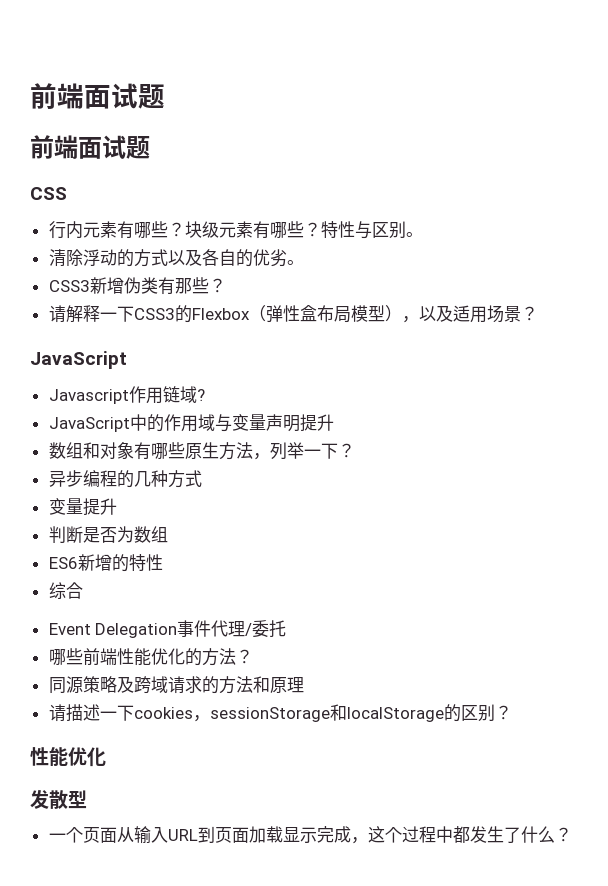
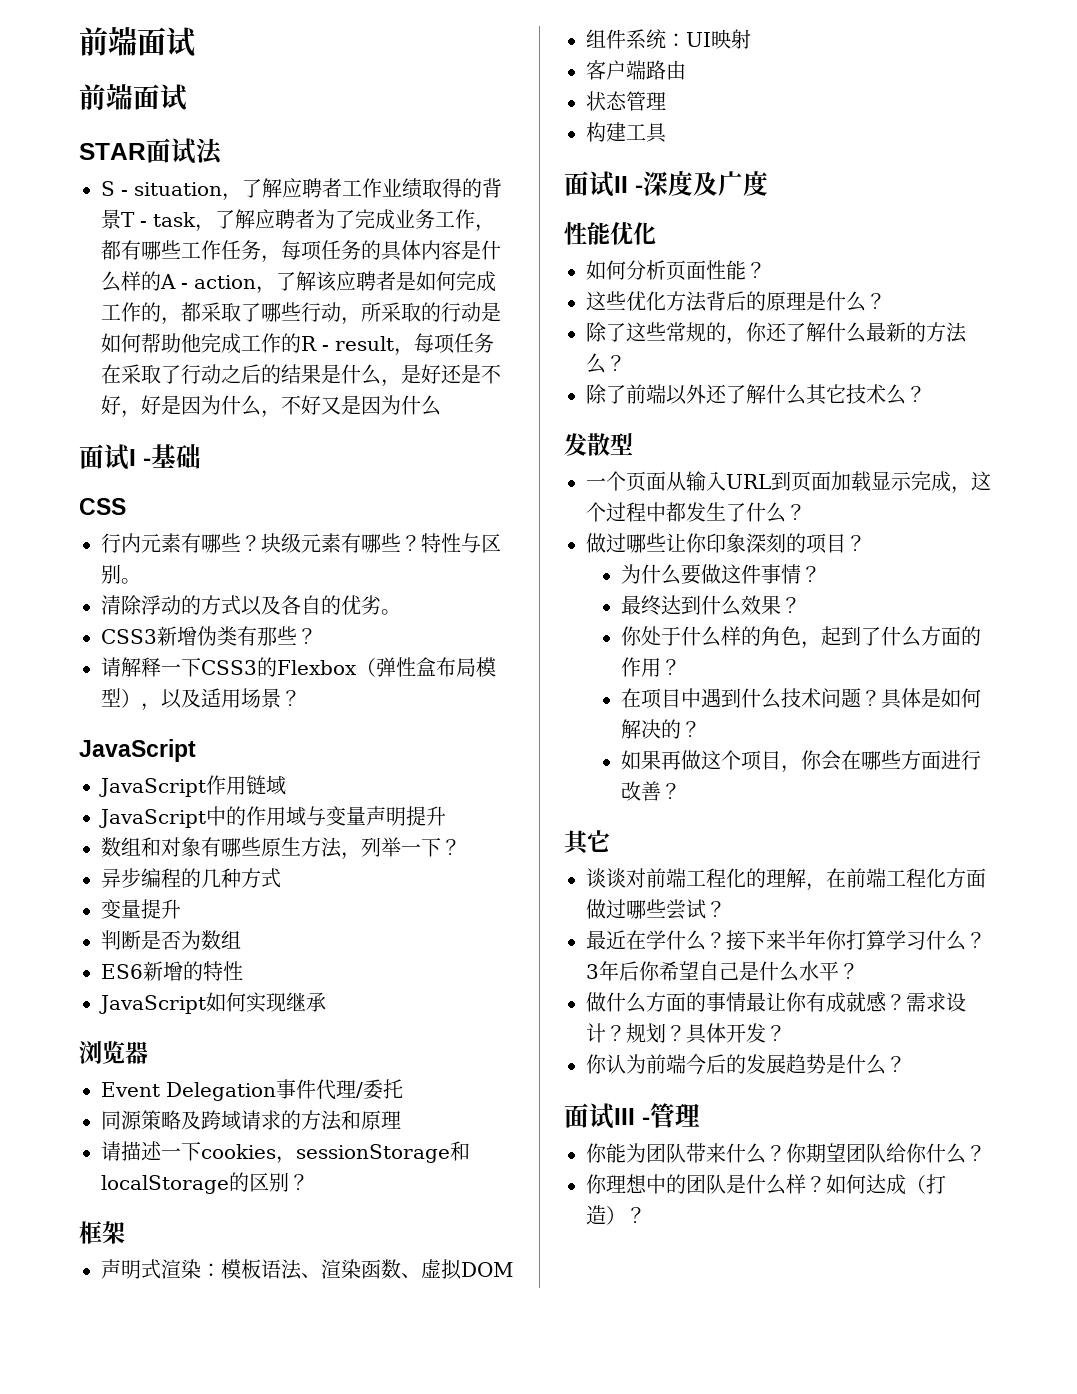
[30,83,165,109] [30,135,150,159] 前端面试题 // 前端面试题 -> [79,27,195,57] [79,84,187,111] [79,138,223,165] [101,178,502,201] [101,209,495,232] [101,240,501,263] [101,271,496,294] [101,302,501,325] [101,333,494,356] [101,364,501,387] [101,395,441,418] [79,444,201,470] 前端面试 // 前端面试 // STAR面试法 // S - situation，了解应聘者工作业绩取得的背景T - task，了解应聘者为了完成业务工作，都有哪些工作任务，每项任务的具体内容是什么样的A - action，了解该应聘者是如何完成工作的，都采取了哪些行动，所采取的行动是如何帮助他完成工作的R - result，每项任务在采取了行动之后的结果是什么，是好还是不好，好是因为什么，不好又是因为什么 // 面试I -基础
[48,389,129,404] Javascript -> [99,778,206,797] JavaScript
[196,389,205,401] ? -> (286, 785) none
[48,582,83,600] 综合 -> [99,992,326,1014] [79,1041,148,1064] JavaScript如何实现继承 // 浏览器
[48,648,253,666] // 哪些前端性能优化的方法？ -> (403, 1089) none
[30,747,106,767] 性能优化 -> [79,1221,125,1244] [101,1259,513,1280] [586,29,751,49] [586,60,686,80] [586,91,666,111] [586,122,667,143] [564,171,768,197] [564,222,656,245] [586,260,766,280] [586,291,886,312] [586,322,967,345] [586,353,626,374] [586,384,926,405] 框架 // 声明式渲染：模板语法、渲染函数、虚拟DOM // 组件系统：UI映射 // 客户端路由 // 状态管理 // 构建工具 // 面试II -深度及广度 // 性能优化 // 如何分析页面性能？ // 这些优化方法背后的原理是什么？ // 除了这些常规的，你还了解什么最新的方法么？ // 除了前端以外还了解什么其它技术么？
(572, 834) none -> [586,533,866,554] [620,564,821,585] [620,595,801,616] [620,626,981,649] [620,657,681,677] [620,688,981,709] [620,719,701,739] [620,750,981,773] [620,781,681,801] [564,830,610,855] [586,868,986,891] [586,899,726,920] [586,930,986,951] [586,961,859,982] [586,991,966,1013] [586,1023,786,1044] [586,1054,906,1075] [564,1103,700,1129] [586,1143,986,1164] [586,1174,946,1195] [586,1205,646,1225] // 做过哪些让你印象深刻的项目？ // 为什么要做这件事情？ // 最终达到什么效果？ // 你处于什么样的角色，起到了什么方面的作用？ // 在项目中遇到什么技术问题？具体是如何解决的？ // 如果再做这个项目，你会在哪些方面进行改善？ // 其它 // 谈谈对前端工程化的理解，在前端工程化方面做过哪些尝试？ // 最近在学什么？接下来半年你打算学习什么？3年后你希望自己是什么水平？ // 做什么方面的事情最让你有成就感？需求设计？规划？具体开发？ // 你认为前端今后的发展趋势是什么？ // 面试III -管理 // 你能为团队带来什么？你期望团队给你什么？ // 你理想中的团队是什么样？如何达成（打造）？

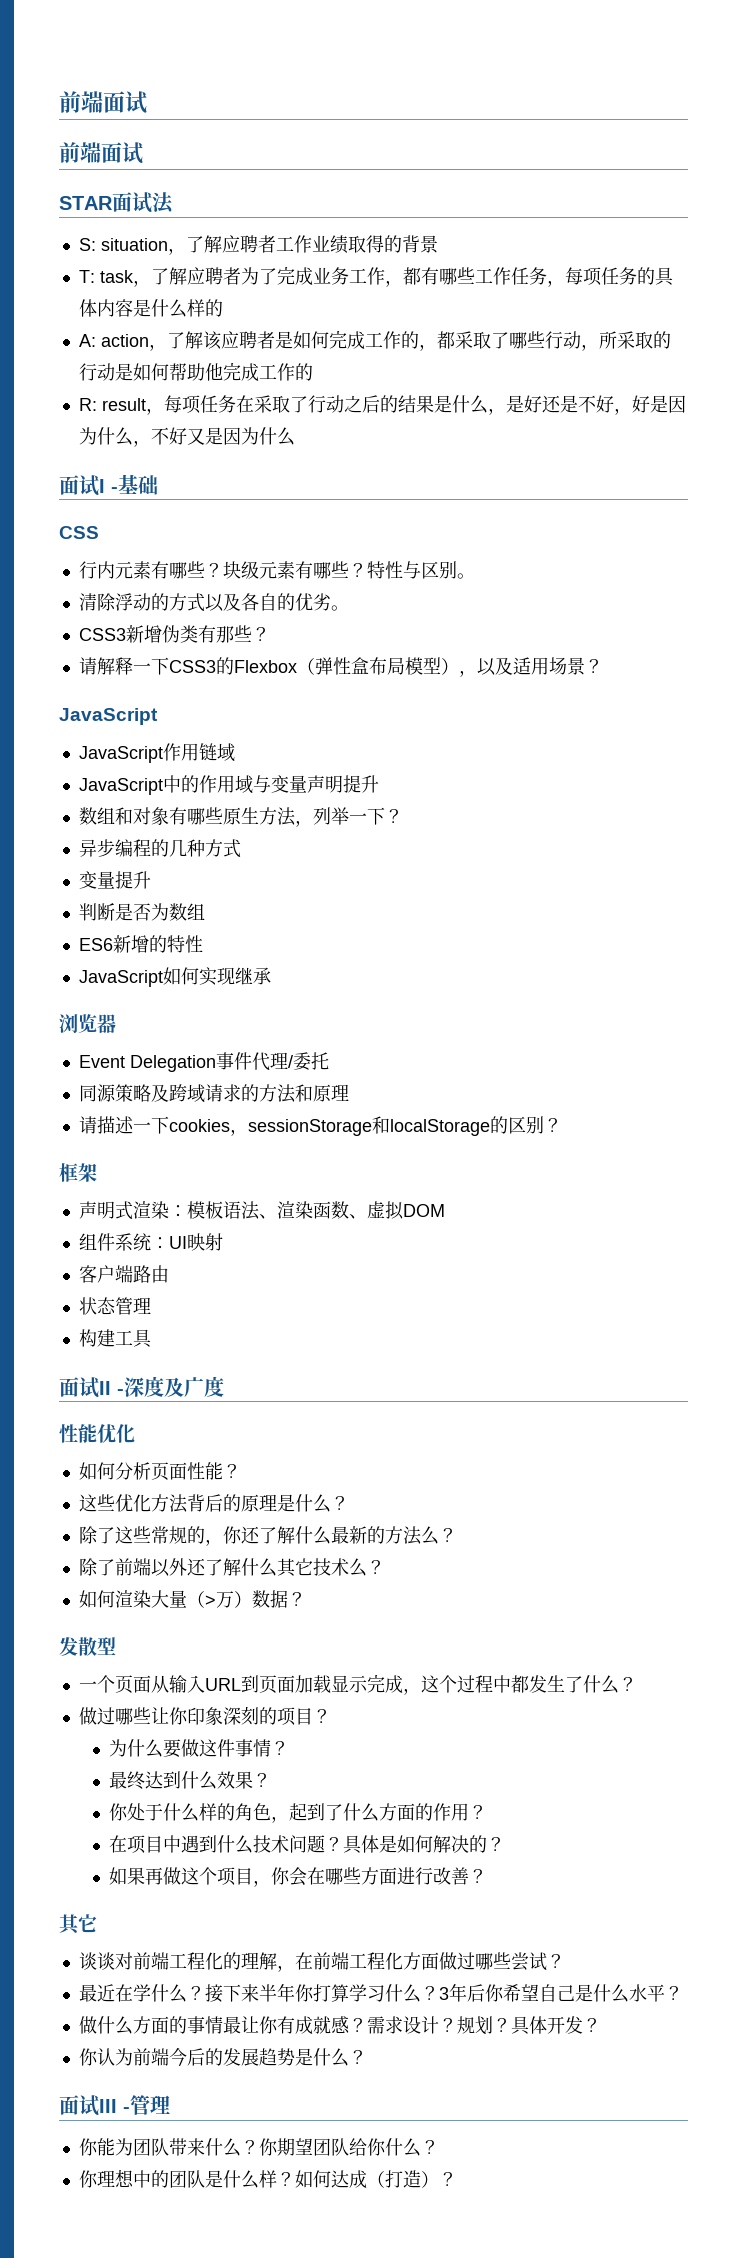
[101,181,128,196] S - -> [78,238,96,251] S:
[121,212,147,227] T - -> [78,270,95,283] // T:
[160,274,188,289] A - -> [78,334,96,347] // A:
[301,336,329,351] R - -> [78,398,97,411] // R:
(926, 394) none -> [78,1590,306,1608] // 如何渲染大量（>万）数据？

